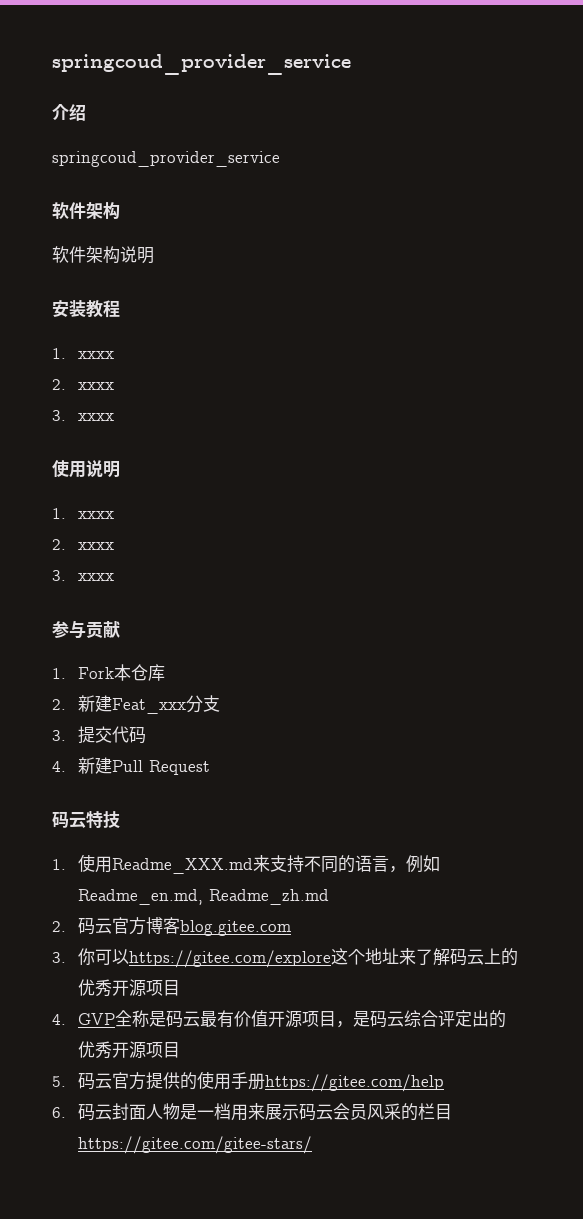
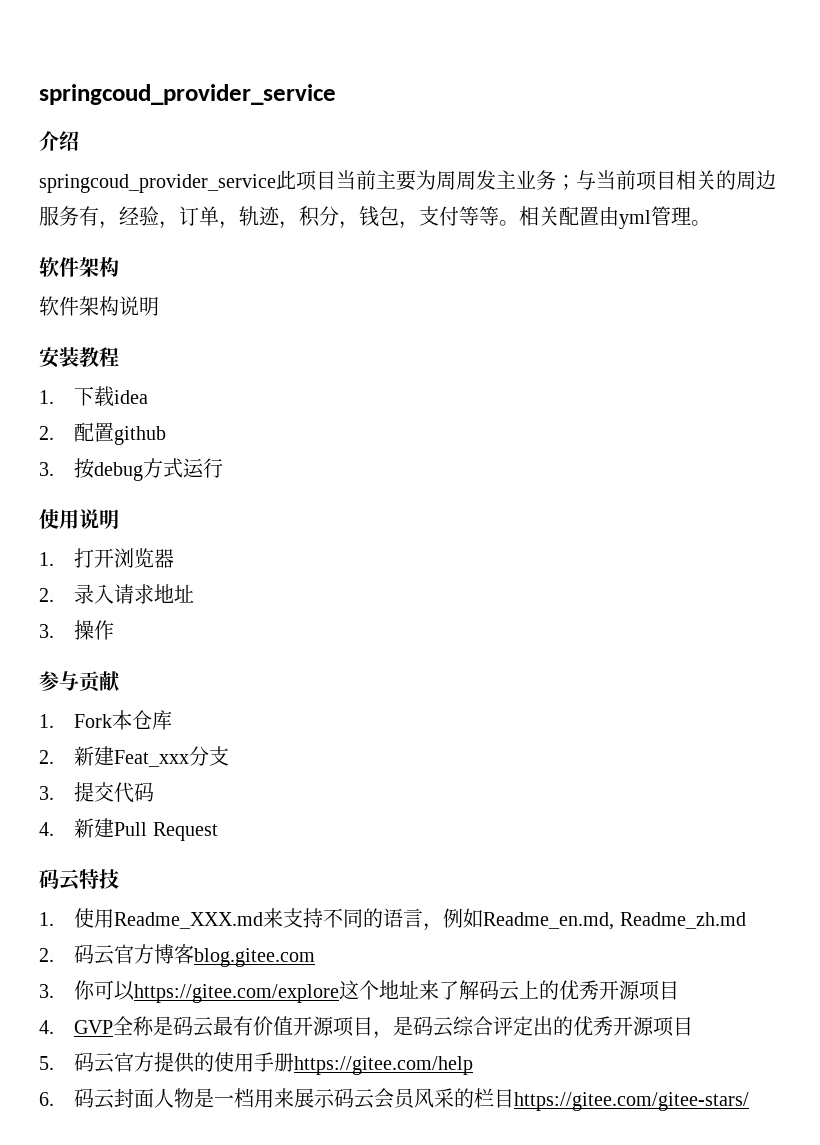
(280, 159) none -> [276,170,776,191] [39,206,711,229] 此项目当前主要为周周发主业务；与当前项目相关的周边服务有，经验，订单，轨迹，积分，钱包，支付等等。相关配置由yml管理。
[77,351,114,359] [52,379,114,390] [52,410,114,421] xxxx // 2. xxxx // 3. xxxx -> [74,386,149,407] [39,422,167,445] [39,458,224,481] 下载idea // 2.配置github // 3.按debug方式运行
[77,511,114,519] [52,539,114,550] [52,570,114,581] xxxx // 2. xxxx // 3. xxxx -> [74,548,175,568] [39,584,195,604] [39,620,115,640] 打开浏览器 // 2.录入请求地址 // 3.操作

